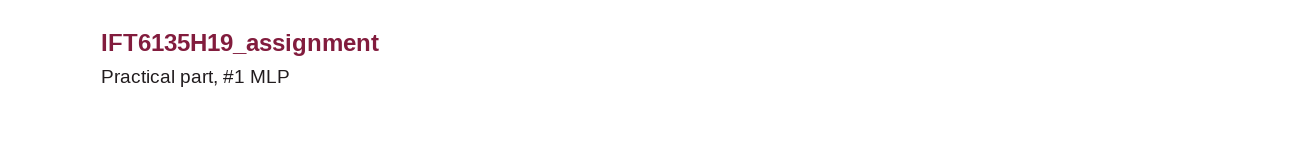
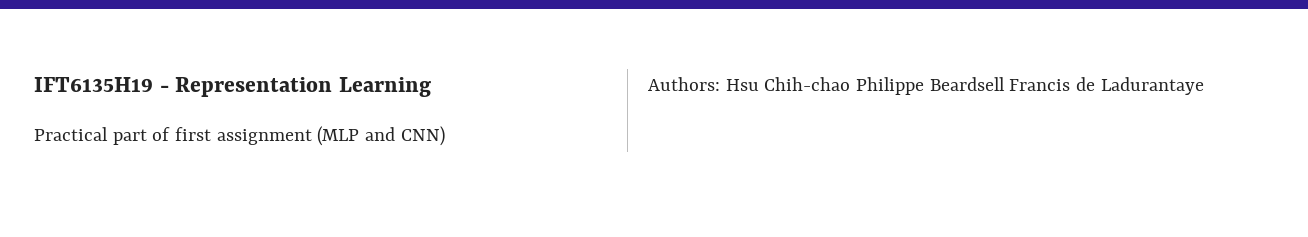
[101,34,379,56] [101,70,291,87] IFT6135H19_assignment // Practical part, #1 MLP -> [34,77,431,97] [34,126,445,146] [648,77,1204,95] IFT6135H19 - Representation Learning // Practical part of first assignment (MLP and CNN) // Authors: Hsu Chih-chao Philippe Beardsell Francis de Ladurantaye

